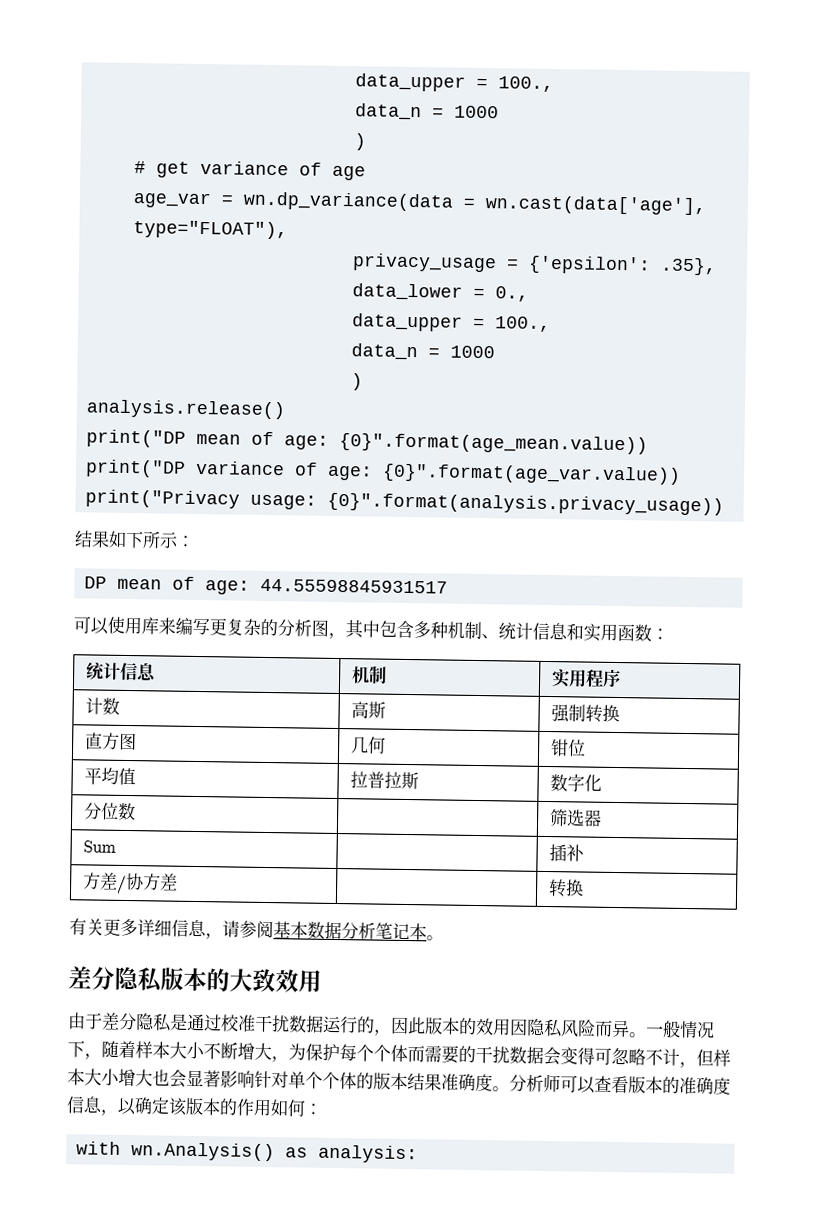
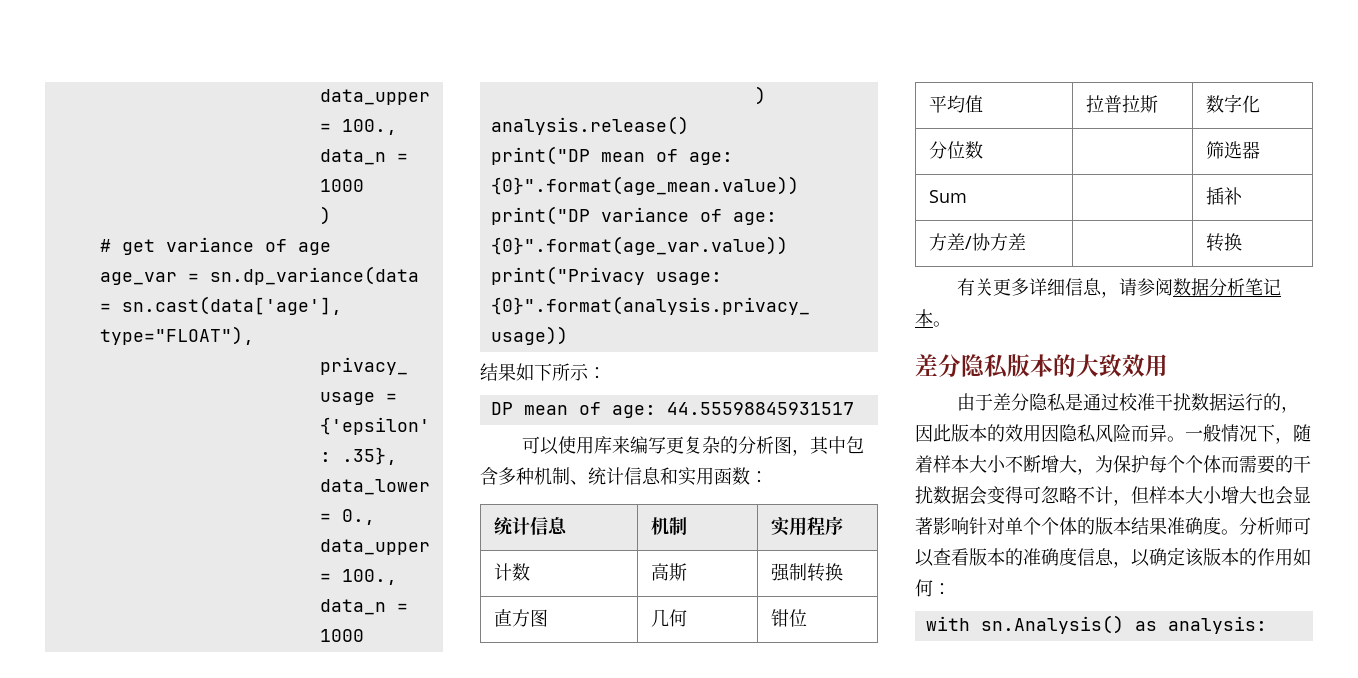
[243,191,707,216] wn.dp_variance(data = wn.cast(data['age'], -> [209,266,419,285] [99,296,342,315] sn.dp_variance(data = sn.cast(data['age'],
[273,921,308,939] 基本 -> (1174, 287) none
[131,1142,276,1162] wn.Analysis() -> [980,615,1124,634] sn.Analysis()

